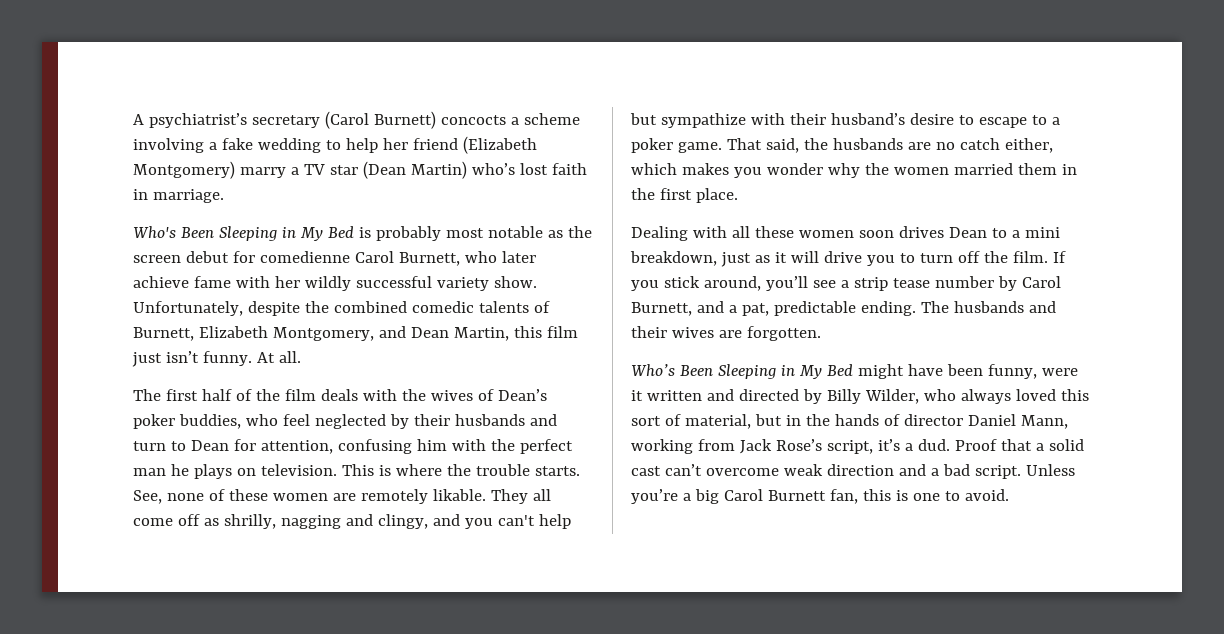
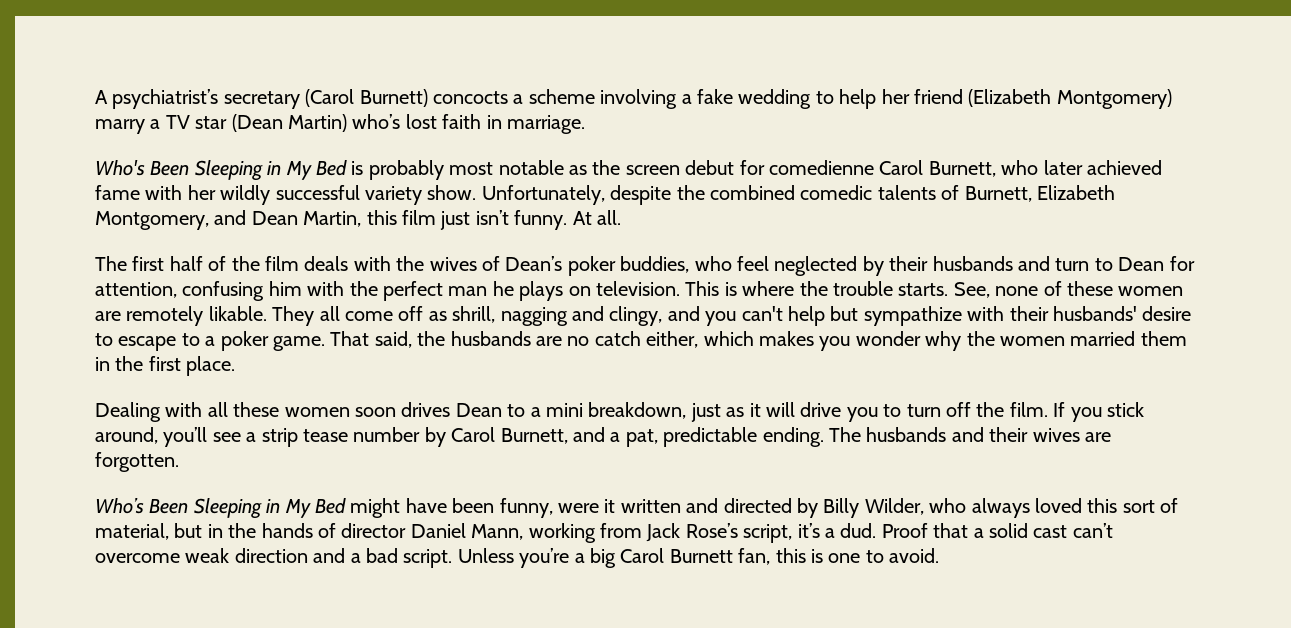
[133,276,189,288] achieve -> [1086,160,1162,175] achieved
[223,514,276,529] shrilly, -> [452,306,496,323] shrill,
[830,113,905,125] husband’s -> [1052,306,1137,321] husbands'

